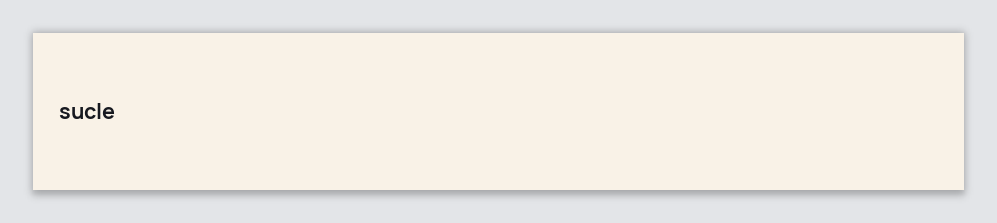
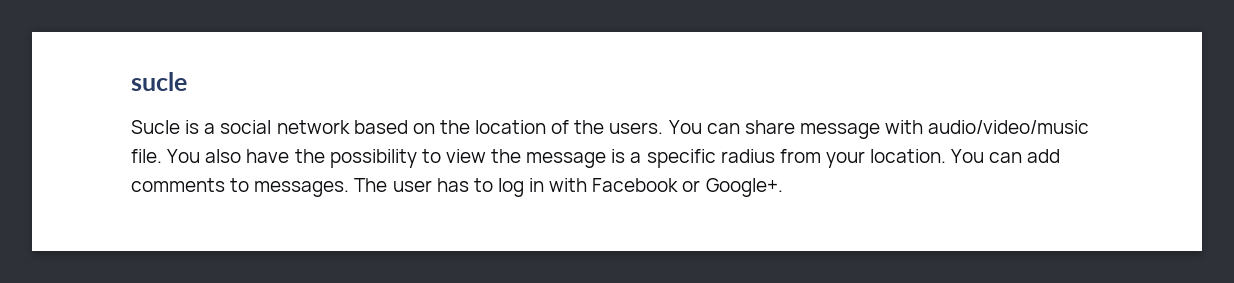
(115, 111) none -> [131,120,1090,139] [131,149,1061,168] [131,178,783,197] // Sucle is a social network based on the location of the users. You can share message with audio/video/music file. You also have the possibility to view the message is a specific radius from your location. You can add comments to messages. The user has to log in with Facebook or Google+.

